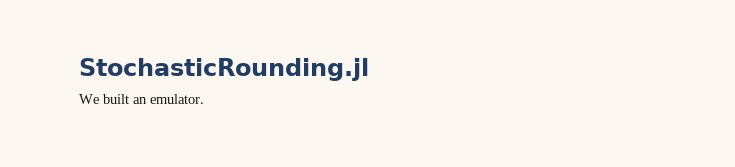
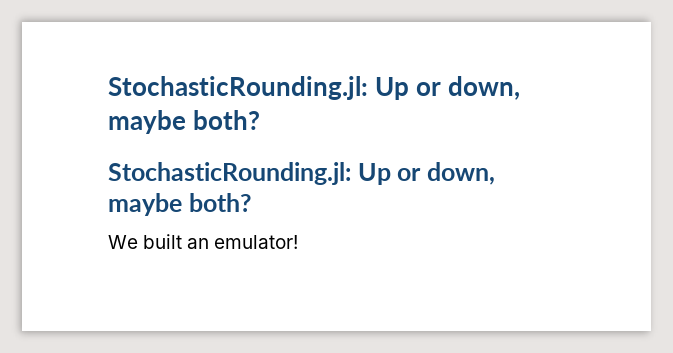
[79,58,369,81] StochasticRounding.jl -> [108,76,521,100] [108,110,261,134] [108,162,495,185] [108,193,252,216] StochasticRounding.jl: Up or down, maybe both? // StochasticRounding.jl: Up or down, maybe both?
[150,94,204,104] emulator. -> [214,235,299,249] emulator!

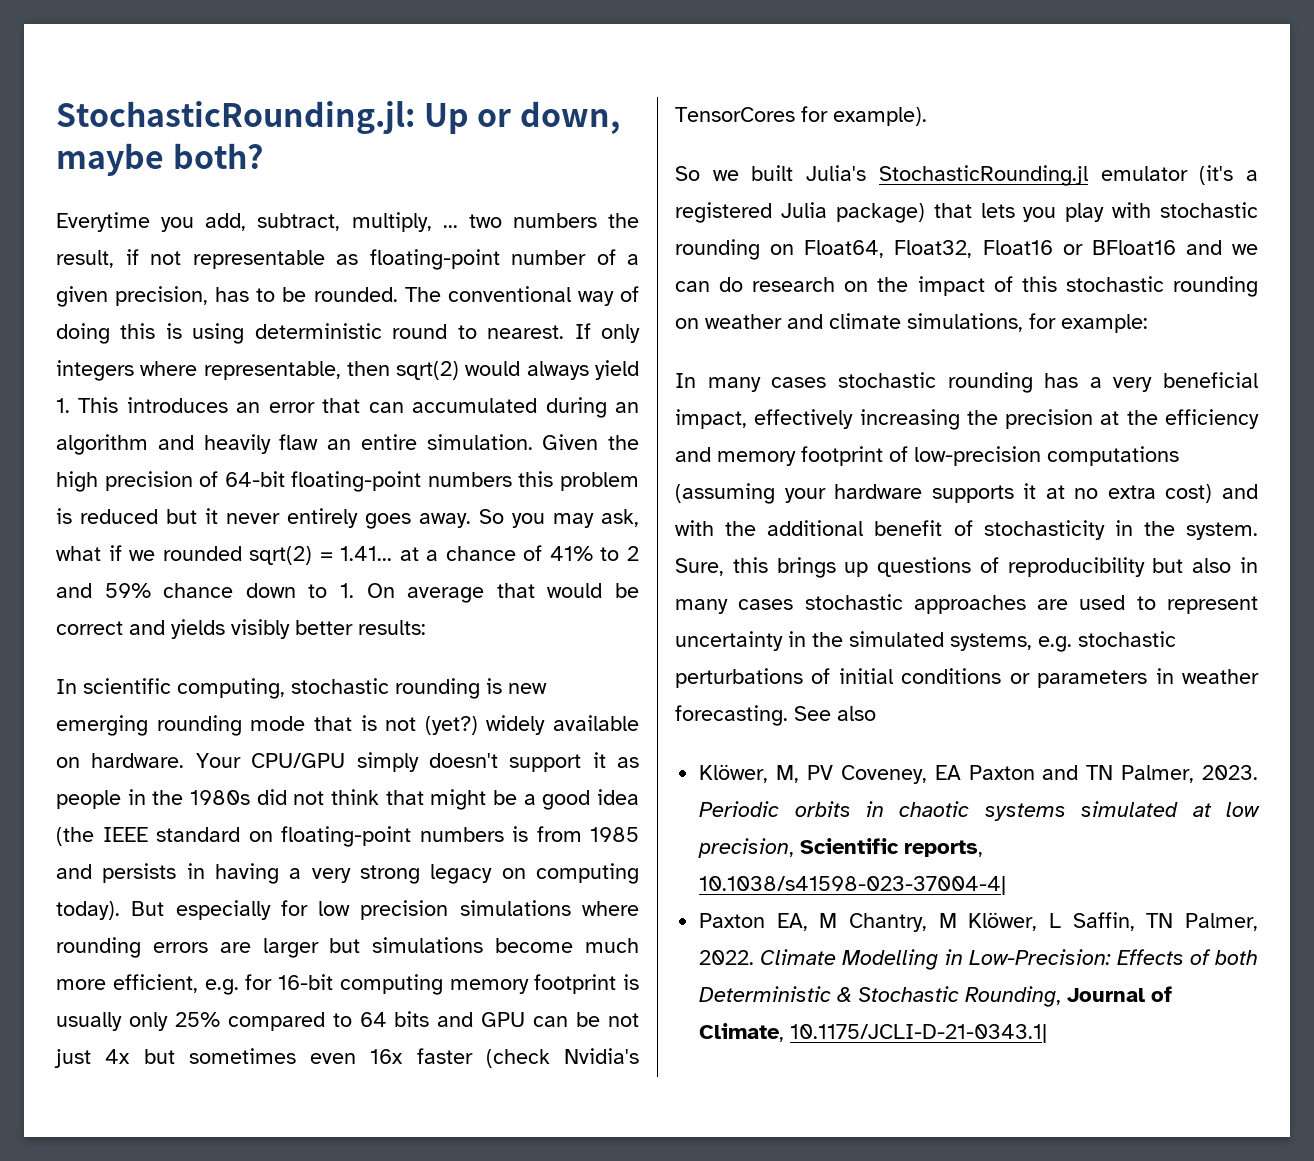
[108,76,521,100] [108,110,261,134] [108,162,495,185] [108,193,252,216] [108,234,299,249] StochasticRounding.jl: Up or down, maybe both? // StochasticRounding.jl: Up or down, maybe both? // We built an emulator! -> [56,101,620,135] [56,143,263,176] [56,212,639,232] [56,249,639,270] [56,286,639,307] [56,323,641,344] [56,360,639,381] [56,397,640,418] [56,434,639,455] [56,471,639,492] [56,508,639,529] [56,545,640,565] [56,583,640,603] [56,619,426,639] [56,678,547,699] [56,715,639,736] [56,752,639,772] [56,789,640,810] [56,826,639,847] [56,863,639,884] [56,900,639,920] [56,937,639,958] [56,974,639,995] [56,1011,640,1031] [54,1048,639,1068] [675,106,927,126] [675,165,1258,186] [675,202,1258,223] [675,239,1258,260] [675,276,1258,297] [675,313,1148,333] [675,372,1258,393] [675,409,1259,430] [675,446,1179,466] [675,483,1258,504] [675,520,1258,540] [675,557,1258,578] [675,594,1258,614] [675,631,1176,652] [675,668,1259,688] [675,705,876,726] [699,764,1258,784] [699,801,1260,821] [698,838,984,858] [699,876,1007,895] [699,912,1258,932] [699,949,1258,970] [699,986,1173,1007] [699,1023,1048,1043] StochasticRounding.jl: Up or down, maybe both? // Everytime you add, subtract, multiply, ... two numbers the result, if not representable as floating-point number of a given precision, has to be rounded. The conventional way of doing this is using deterministic round to nearest. If only integers where representable, then sqrt(2) would always yield 1. This introduces an error that can accumulated during an algorithm and heavily flaw an entire simulation. Given the high precision of 64-bit floating-point numbers this problem is reduced but it never entirely goes away. So you may ask, what if we rounded sqrt(2) = 1.41... at a chance of 41% to 2 and 59% chance down to 1. On average that would be correct and yields visibly better results: // In scientific computing, stochastic rounding is new emerging rounding mode that is not (yet?) widely available on hardware. Your CPU/GPU simply doesn't support it as people in the 1980s did not think that might be a good idea (the IEEE standard on floating-point numbers is from 1985 and persists in having a very strong legacy on computing today). But especially for low precision simulations where rounding errors are larger but simulations become much more efficient, e.g. for 16-bit computing memory footprint is usually only 25% compared to 64 bits and GPU can be not just 4x but sometimes even 16x faster (check Nvidia's TensorCores for example). // So we built Julia's StochasticRounding.jl emulator (it's a registered Julia package) that lets you play with stochastic rounding on Float64, Float32, Float16 or BFloat16 and we can do research on the impact of this stochastic rounding on weather and climate simulations, for example: // In many cases stochastic rounding has a very beneficial impact, effectively increasing the precision at the efficiency and memory footprint of low-precision computations (assuming your hardware supports it at no extra cost) and with the additional benefit of stochasticity in the system. Sure, this brings up questions of reproducibility but also in many cases stochastic approaches are used to represent uncertainty in the simulated systems, e.g. stochastic perturbations of initial conditions or parameters in weather forecasting. See also // Klöwer, M, PV Coveney, EA Paxton and TN Palmer, 2023. Periodic orbits in chaotic systems simulated at low precision, Scientific reports, 10.1038/s41598-023-37004-4| // Paxton EA, M Chantry, M Klöwer, L Saffin, TN Palmer, 2022. Climate Modelling in Low-Precision: Effects of both Deterministic & Stochastic Rounding, Journal of Climate, 10.1175/JCLI-D-21-0343.1|

